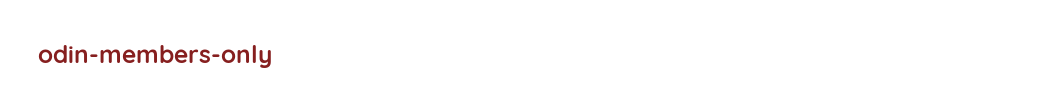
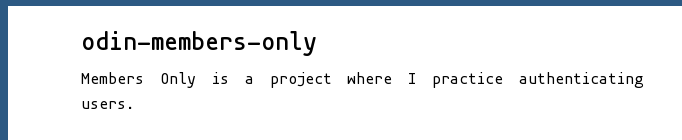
(272, 56) none -> [81,72,644,88] [81,101,134,109] // Members Only is a project where I practice authenticating users.

